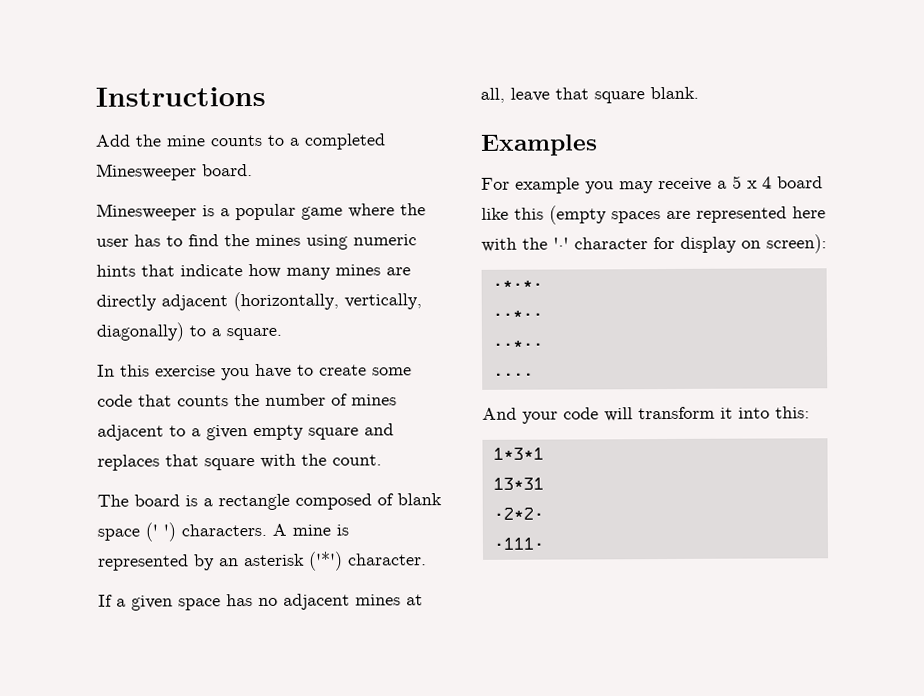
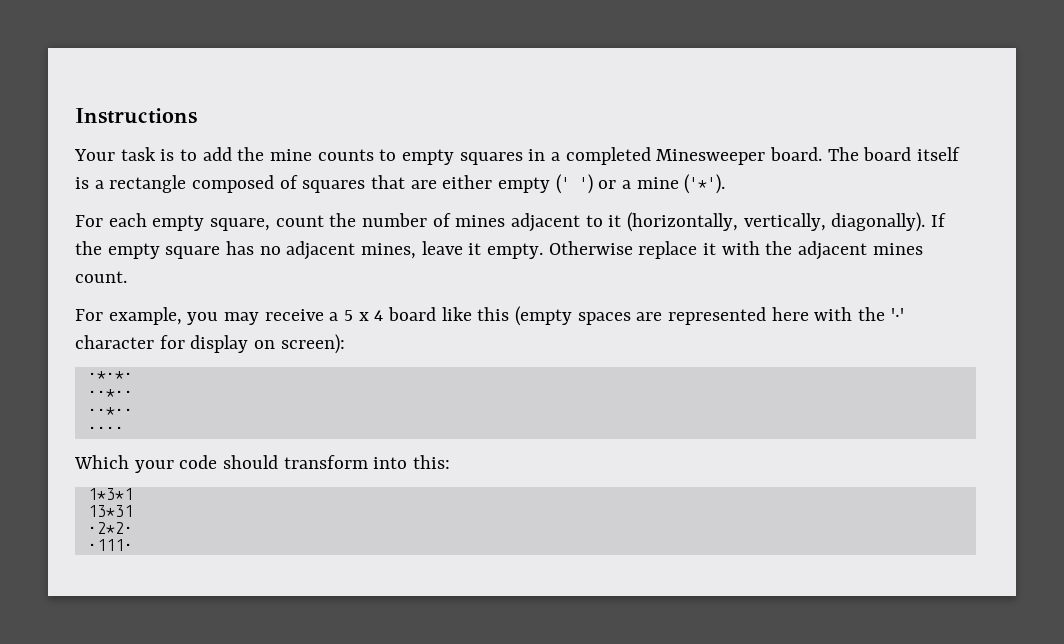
[95,134,131,147] Add -> [74,147,232,161] Your task is to add
(285, 140) none -> [402,149,546,165] empty squares in
[96,203,426,221] [96,234,417,250] [96,263,411,280] [96,291,422,312] [96,322,282,342] [97,363,412,381] [97,394,229,407] // Minesweeper is a popular game where the user has to find the mines using numeric hints that indicate how many mines are directly adjacent (horizontally, vertically, diagonally) to a square. // In this exercise you have to create some code that counts -> [827,147,961,161] [75,174,726,194] [75,213,324,231] The board itself is a rectangle composed of squares that are either empty (' ') or a mine ('*'). // For each empty square, count
[191,423,394,441] [97,453,382,471] [97,493,442,511] [97,522,349,542] [98,551,427,571] [98,593,423,611] [480,86,699,104] [480,134,598,156] [481,177,580,194] a given empty square and replaces that square with the count. // The board is a rectangle composed of blank space (' ') characters. A mine is represented by an asterisk ('*') character. // If a given space has no adjacent mines at all, leave that square blank. // Examples // For example -> [608,212,947,232] [75,241,923,260] [75,271,127,283] [75,307,182,325] it (horizontally, vertically, diagonally). If the empty square has no adjacent mines, leave it empty. Otherwise replace it with the adjacent mines count. // For example,
[482,407,517,420] And -> [74,455,129,469] Which
[604,406,733,422] will transform it -> [223,455,368,469] should transform

